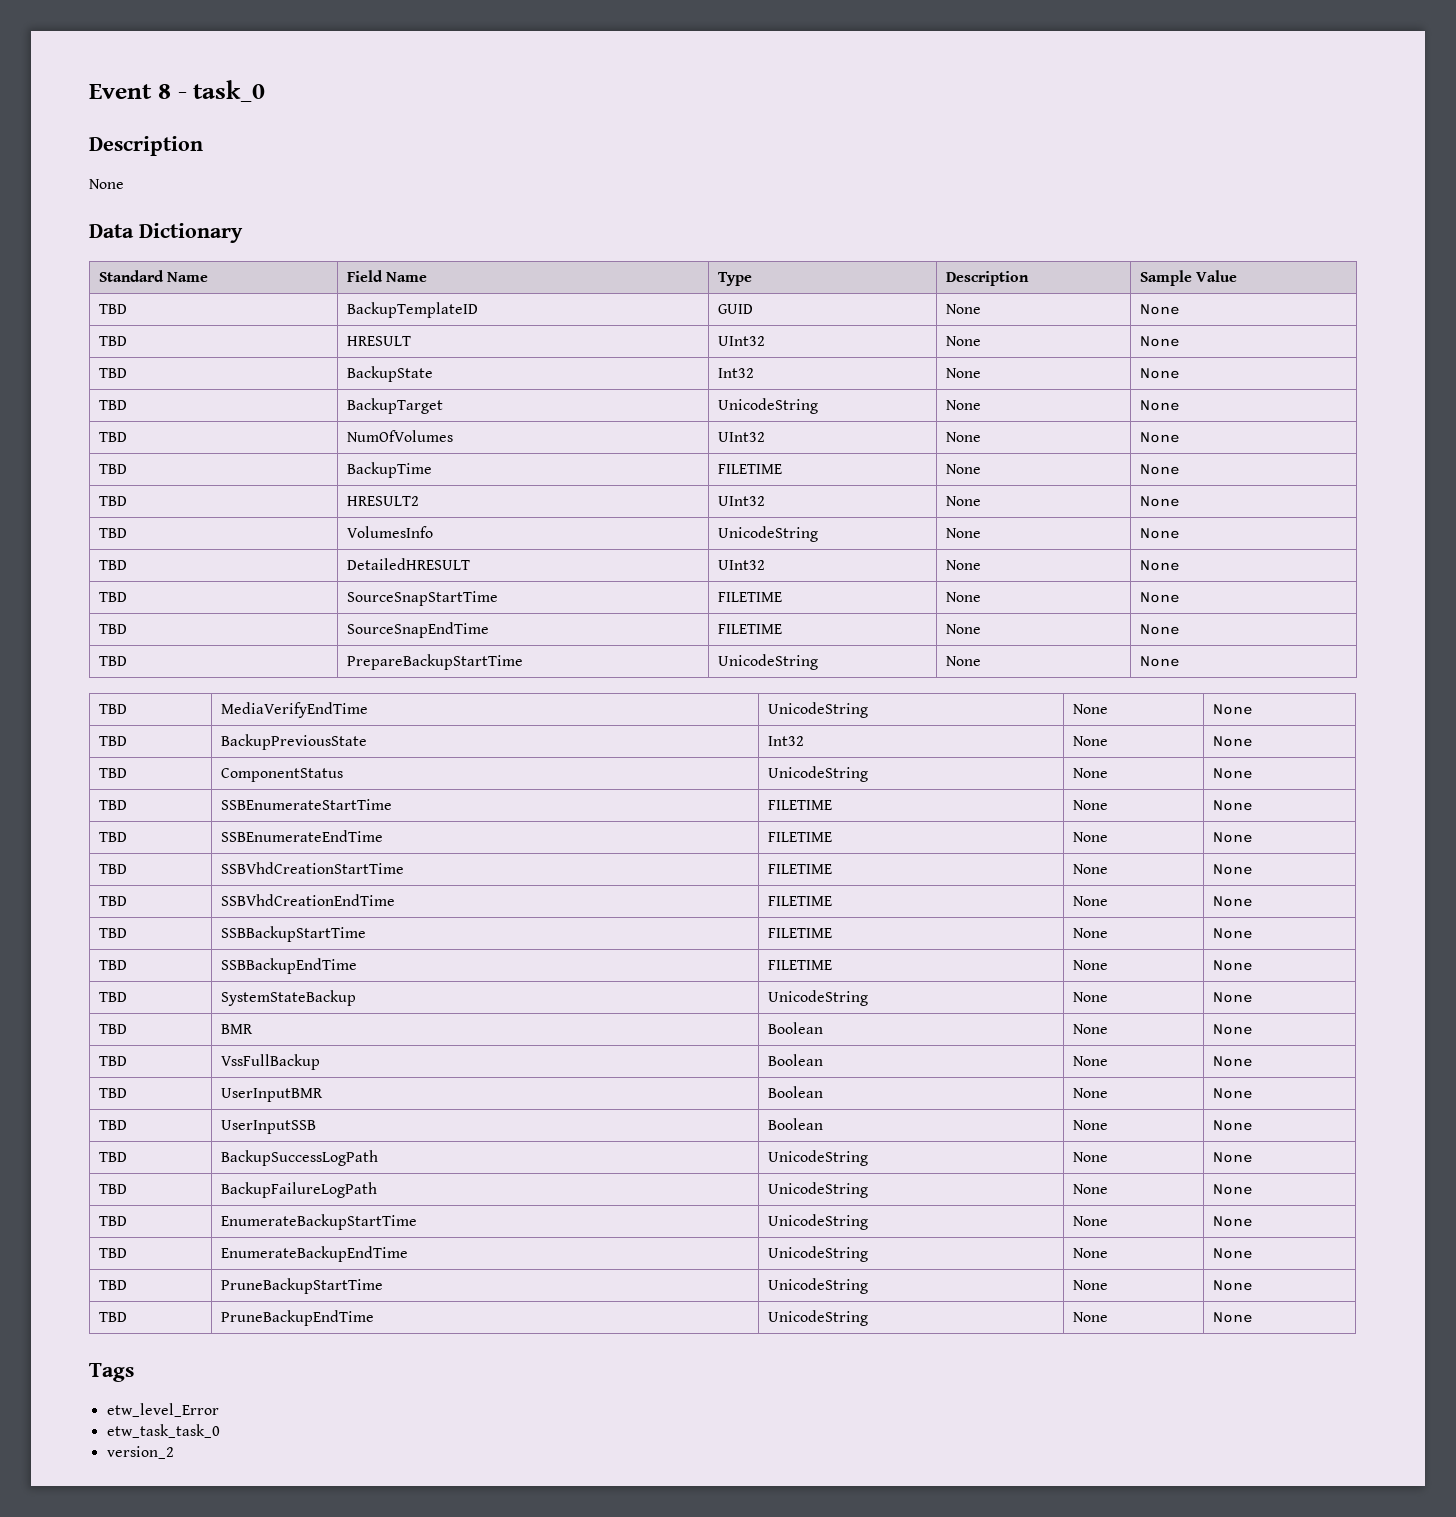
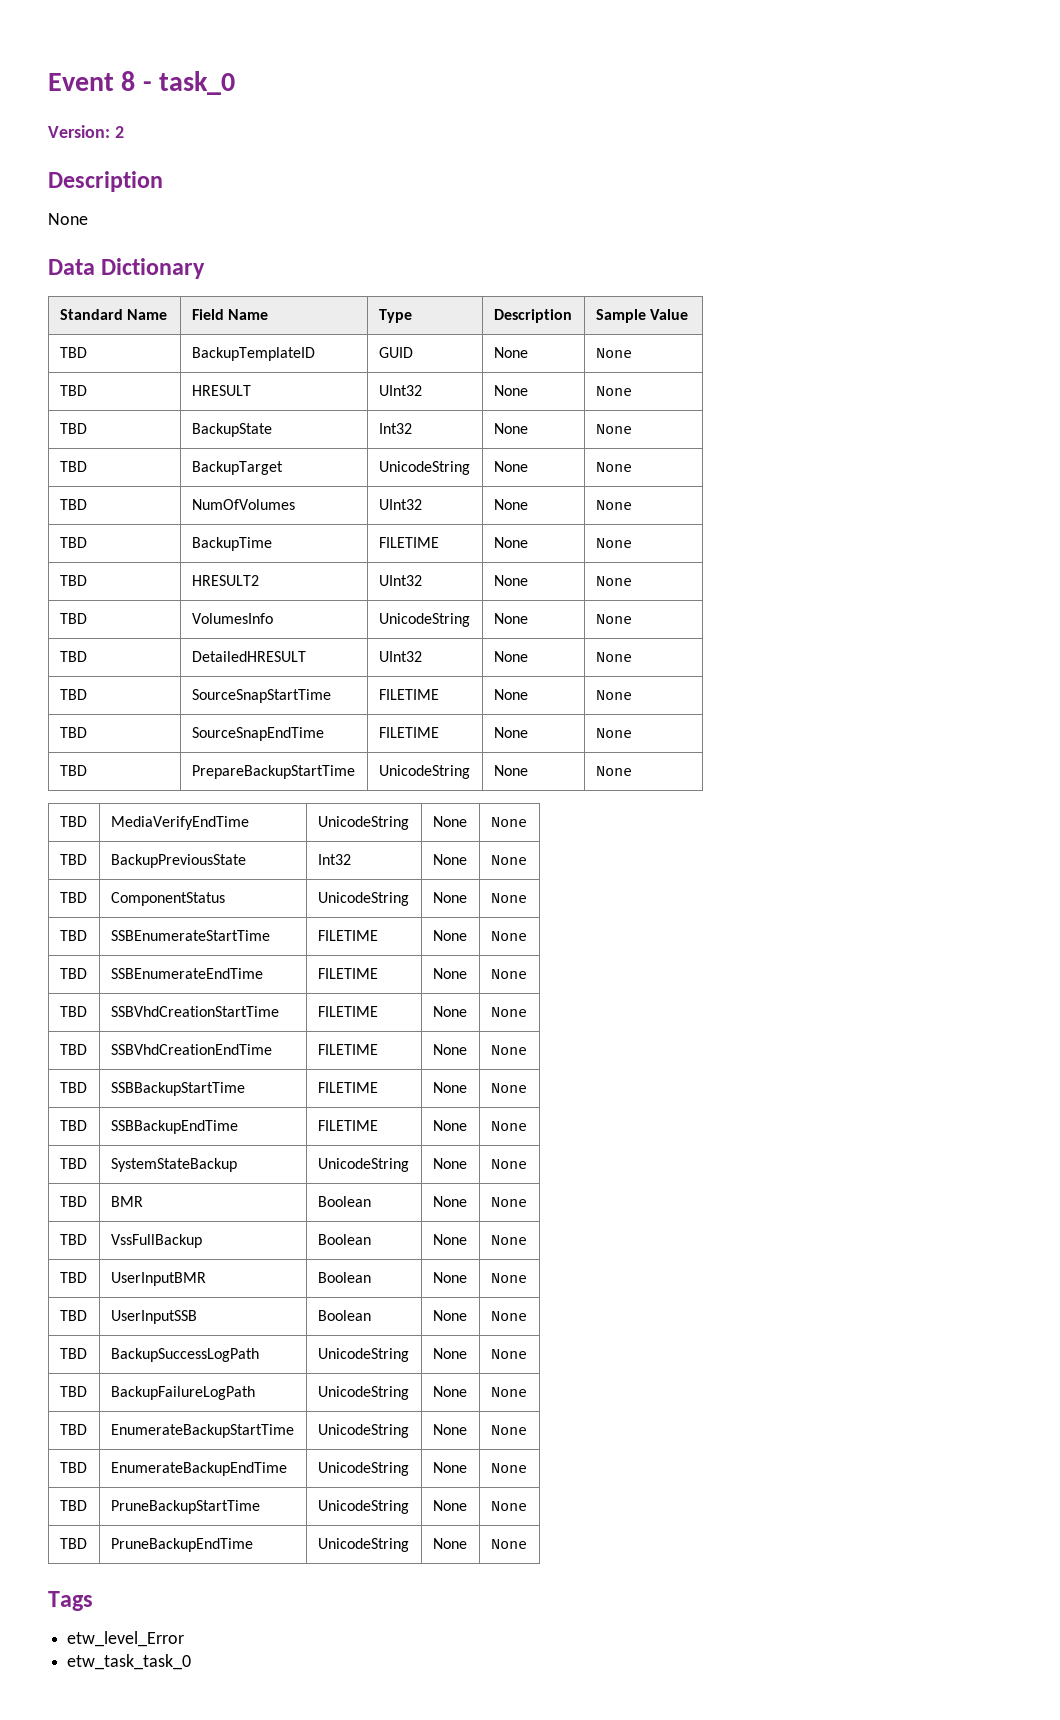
(266, 91) none -> [48,125,124,138] // Version: 2
[106,1446,174,1459] // version_2 -> (192, 1662) none

